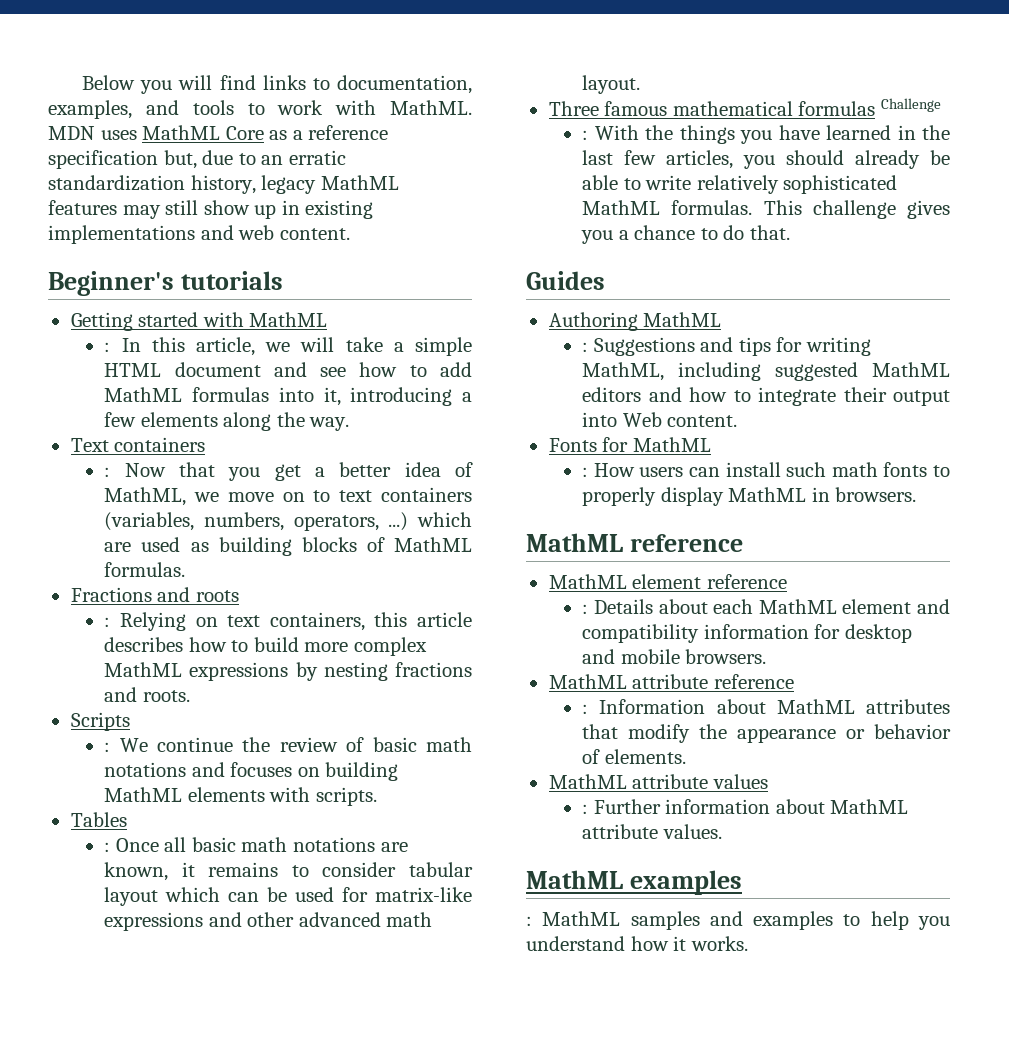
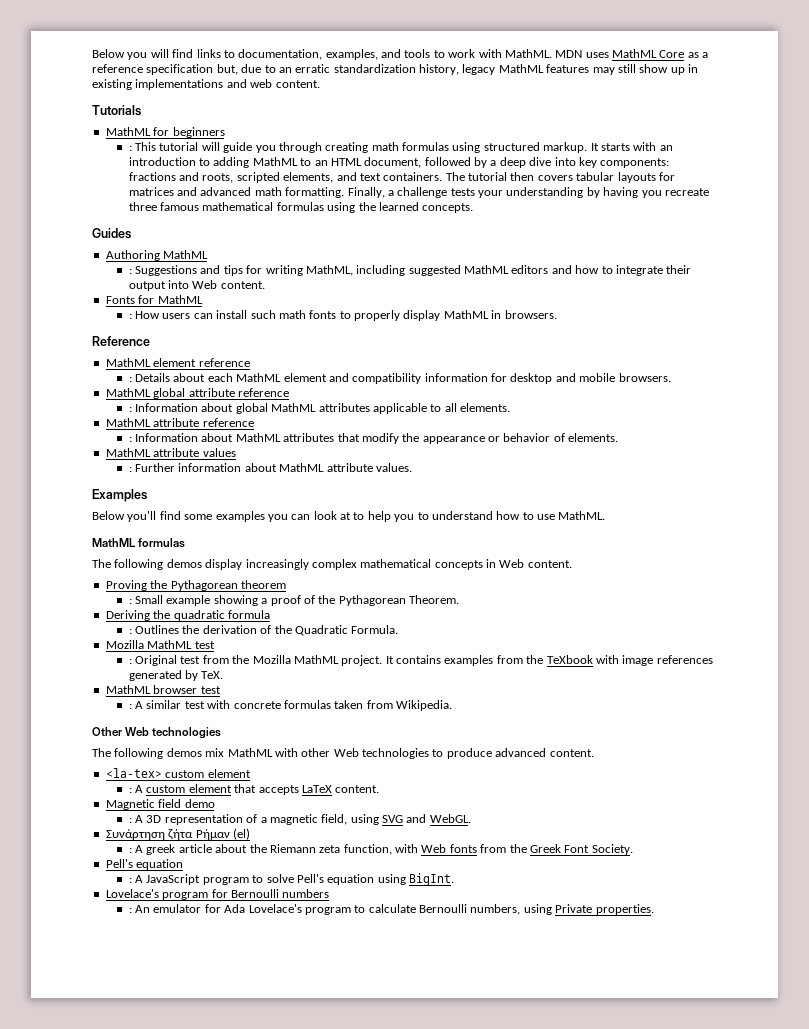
[48,271,283,296] [70,312,328,331] [104,337,473,356] [104,362,472,377] [104,387,472,406] [104,412,350,431] [70,437,206,452] [104,462,474,481] [104,487,472,506] [104,512,472,531] [104,537,473,556] [104,562,186,577] [70,587,239,602] [104,612,473,631] [104,637,427,656] [104,662,472,681] [104,687,190,702] [70,712,130,731] [104,737,472,752] [104,762,399,781] [104,787,377,806] [70,812,127,827] [104,837,408,852] [104,862,473,881] [104,887,472,906] [104,912,433,931] [582,75,641,94] [548,98,941,116] [582,125,951,144] [582,150,950,169] [582,175,898,194] [582,200,950,219] [581,225,790,244] Beginner's tutorials // Getting started with MathML // : In this article, we will take a simple HTML document and see how to add MathML formulas into it, introducing a few elements along the way. // Text containers // : Now that you get a better idea of MathML, we move on to text containers (variables, numbers, operators, ...) which are used as building blocks of MathML formulas. // Fractions and roots // : Relying on text containers, this article describes how to build more complex MathML expressions by nesting fractions and roots. // Scripts // : We continue the review of basic math notations and focuses on building MathML elements with scripts. // Tables // : Once all basic math notations are known, it remains to consider tabular layout which can be used for matrix-like expressions and other advanced math layout. // Three famous mathematical formulas Challenge // : With the things you have learned in the last few articles, you should already be able to write relatively sophisticated MathML formulas. This challenge gives you a chance to do that. -> [92,105,141,116] [105,127,225,138] [128,142,673,153] [128,157,670,168] [128,172,675,183] [128,187,709,198] [128,202,474,213] Tutorials // MathML for beginners // : This tutorial will guide you through creating math formulas using structured markup. It starts with an introduction to adding MathML to an HTML document, followed by a deep dive into key components: fractions and roots, scripted elements, and text containers. The tutorial then covers tabular layouts for matrices and advanced math formatting. Finally, a challenge tests your understanding by having you recreate three famous mathematical formulas using the learned concepts.
[526,533,743,552] MathML reference -> [92,336,150,346] Reference
(767, 656) none -> [105,388,289,399] [128,403,511,414] // MathML global attribute reference // : Information about global MathML attributes applicable to all elements.
[526,870,742,895] [526,911,834,930] MathML examples // : MathML samples and examples -> [92,489,147,502] [92,511,351,522] Examples // Below you'll find some examples you can look at
(950, 923) none -> [417,512,429,520] to
[673,936,748,951] it works. -> [522,511,606,520] [92,538,186,548] [92,559,572,570] [105,580,286,591] [128,595,460,606] [105,610,270,621] [128,625,399,636] [105,640,215,649] [128,655,713,666] [128,670,224,681] [105,685,221,694] [128,700,453,711] [92,727,222,739] [92,748,594,759] [105,768,251,778] [128,784,380,795] [105,799,215,810] [128,814,471,825] [105,828,250,840] [128,844,633,855] [105,859,184,870] [128,873,455,886] [105,889,330,900] [128,904,654,915] to use MathML. // MathML formulas // The following demos display increasingly complex mathematical concepts in Web content. // Proving the Pythagorean theorem // : Small example showing a proof of the Pythagorean Theorem. // Deriving the quadratic formula // : Outlines the derivation of the Quadratic Formula. // Mozilla MathML test // : Original test from the Mozilla MathML project. It contains examples from the TeXbook with image references generated by TeX. // MathML browser test // : A similar test with concrete formulas taken from Wikipedia. // Other Web technologies // The following demos mix MathML with other Web technologies to produce advanced content. // <la-tex> custom element // : A custom element that accepts LaTeX content. // Magnetic field demo // : A 3D representation of a magnetic field, using SVG and WebGL. // Συνάρτηση ζήτα Ρήμαν (el) // : A greek article about the Riemann zeta function, with Web fonts from the Greek Font Society. // Pell's equation // : A JavaScript program to solve Pell's equation using BigInt. // Lovelace's program for Bernoulli numbers // : An emulator for Ada Lovelace's program to calculate Bernoulli numbers, using Private properties.

